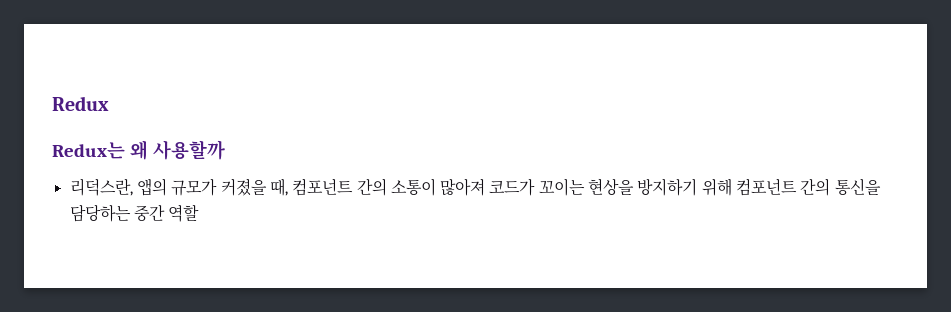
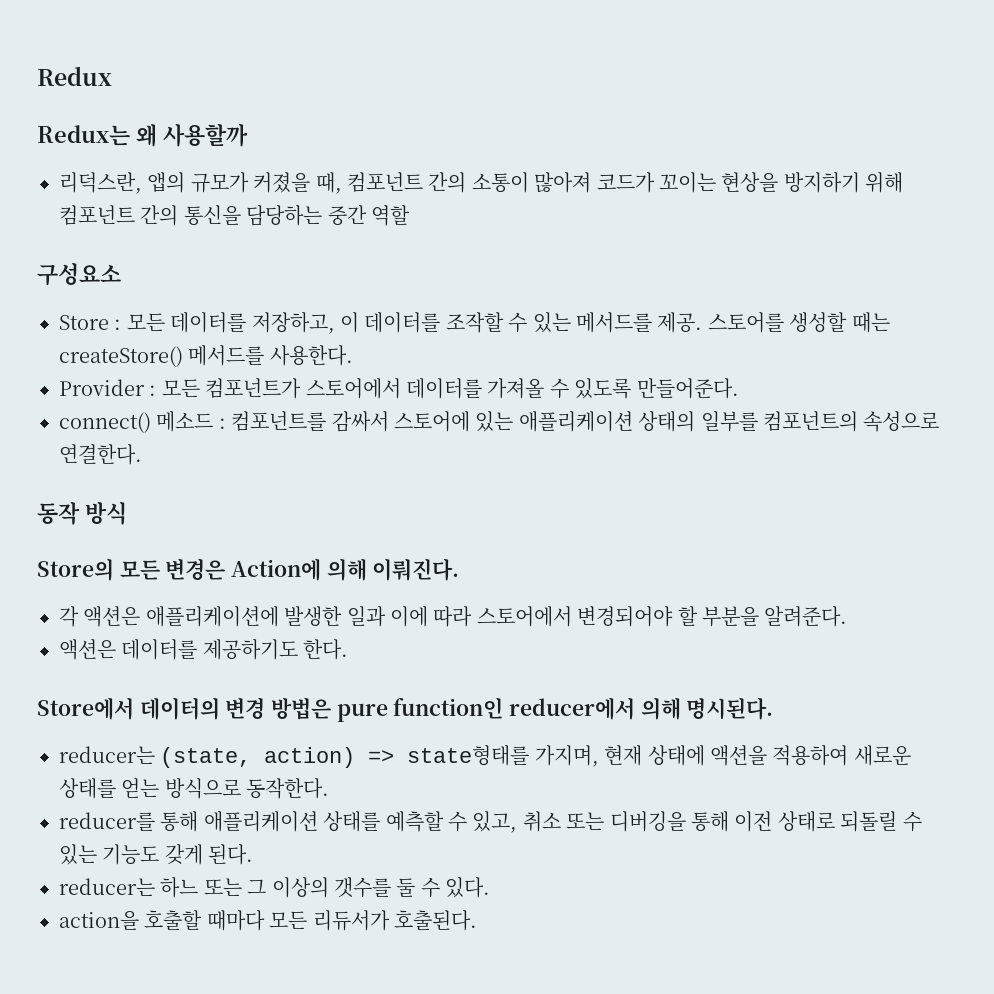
(200, 213) none -> [37,263,121,286] [59,312,890,334] [59,345,353,367] [59,378,739,399] [59,411,940,433] [59,444,142,465] [37,502,127,525] [37,558,460,581] [59,606,848,627] [59,639,349,660] [37,697,774,722] [59,745,911,768] [59,778,330,799] [59,811,922,833] [59,844,254,865] [59,877,491,898] [59,910,477,931] // 구성요소 // Store : 모든 데이터를 저장하고, 이 데이터를 조작할 수 있는 메서드를 제공. 스토어를 생성할 때는 createStore() 메서드를 사용한다. // Provider : 모든 컴포넌트가 스토어에서 데이터를 가져올 수 있도록 만들어준다. // connect() 메소드 : 컴포넌트를 감싸서 스토어에 있는 애플리케이션 상태의 일부를 컴포넌트의 속성으로 연결한다. // 동작 방식 // Store의 모든 변경은 Action에 의해 이뤄진다. // 각 액션은 애플리케이션에 발생한 일과 이에 따라 스토어에서 변경되어야 할 부분을 알려준다. // 액션은 데이터를 제공하기도 한다. // Store에서 데이터의 변경 방법은 pure function인 reducer에서 의해 명시된다. // reducer는 (state, action) => state형태를 가지며, 현재 상태에 액션을 적용하여 새로운 상태를 얻는 방식으로 동작한다. // reducer를 통해 애플리케이션 상태를 예측할 수 있고, 취소 또는 디버깅을 통해 이전 상태로 되돌릴 수 있는 기능도 갖게 된다. // reducer는 하느 또는 그 이상의 갯수를 둘 수 있다. // action을 호출할 때마다 모든 리듀서가 호출된다.

